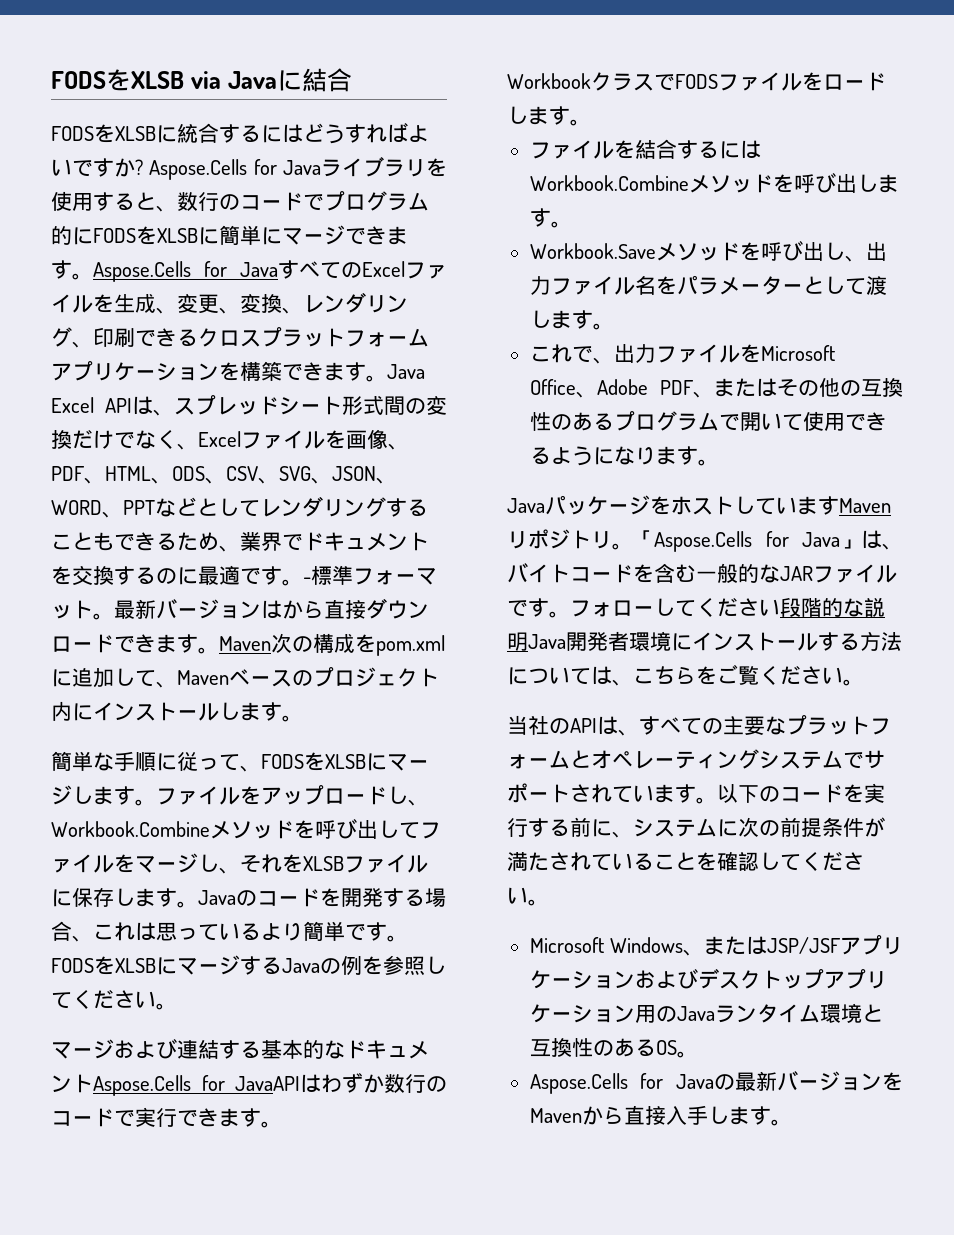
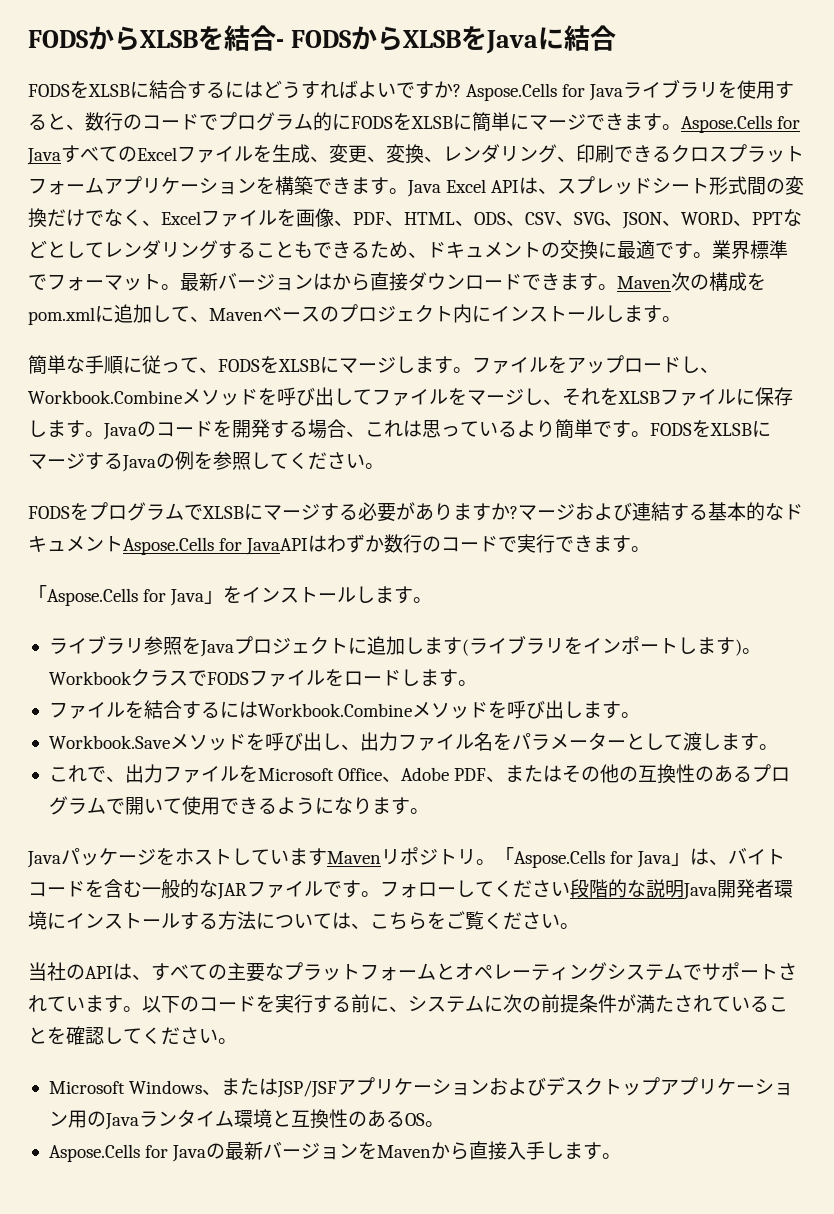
[51,69,221,91] FODSをXLSB via -> [28,25,488,51] FODSからXLSBを結合- FODSからXLSBを
[177,124,198,143] 統 -> [149,80,168,99] 結
[240,532,429,551] [51,565,177,586] 業界でドキュメントを交換するの -> [427,240,598,260] ドキュメントの交換
[303,565,353,585] -標準 -> [712,240,788,259] [28,274,47,290] 業界標準で
(177, 1006) none -> [28,502,518,522] FODSをプログラムでXLSBにマージする必要がありますか?
(282, 1124) none -> [28,585,433,606] [48,635,761,657] 「Aspose.Cells for Java」をインストールします。 // ライブラリ参照をJavaプロジェクトに追加します(ライブラリをインポートします)。

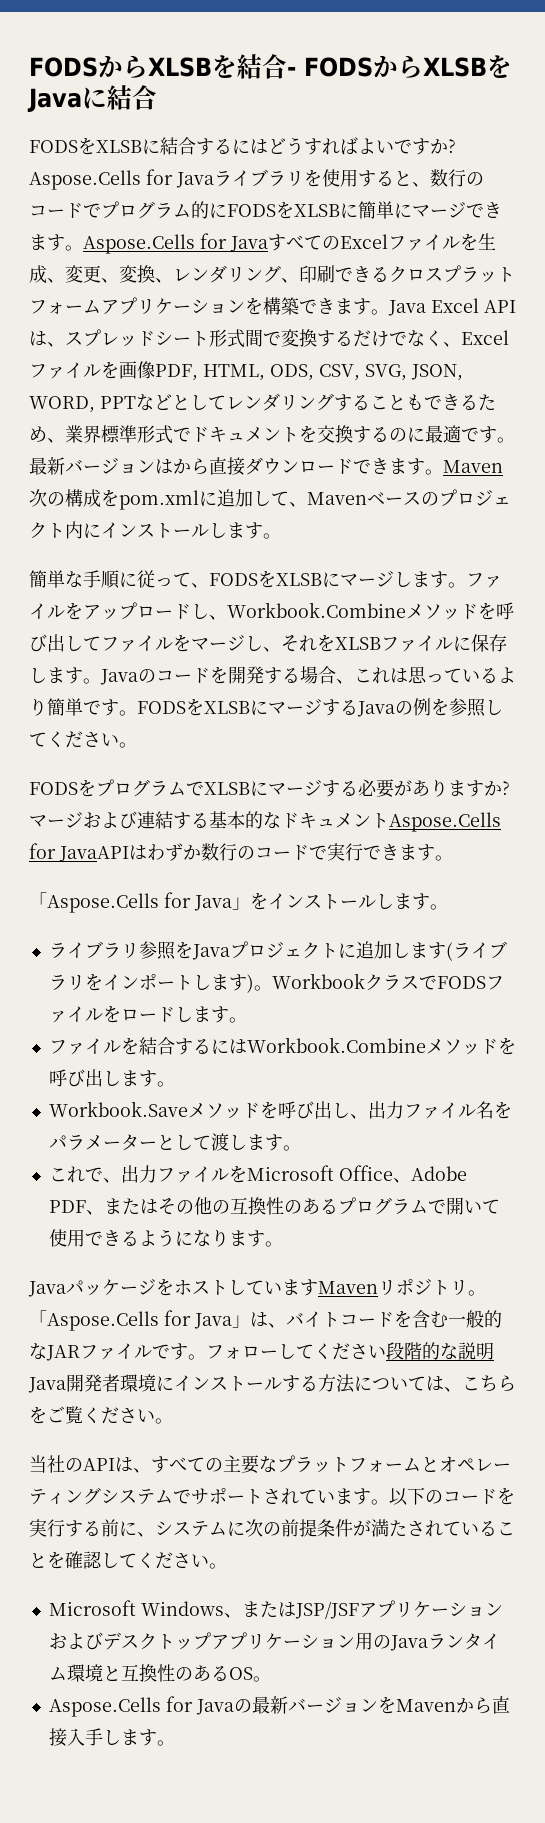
[766,176,805,195] [28,208,47,228] の変換 -> [263,329,353,347] で変換する
[334,212,752,229] 、PDF、HTML、ODS、CSV、SVG、JSON、WORD、 -> [155,364,463,381] [29,396,95,413] PDF, HTML, ODS, CSV, SVG, JSON, WORD,
[427,240,788,260] [28,274,161,291] ドキュメントの交換に最適です。業界標準でフォーマット -> [65,425,497,444] 業界標準形式でドキュメントを交換するのに最適です

